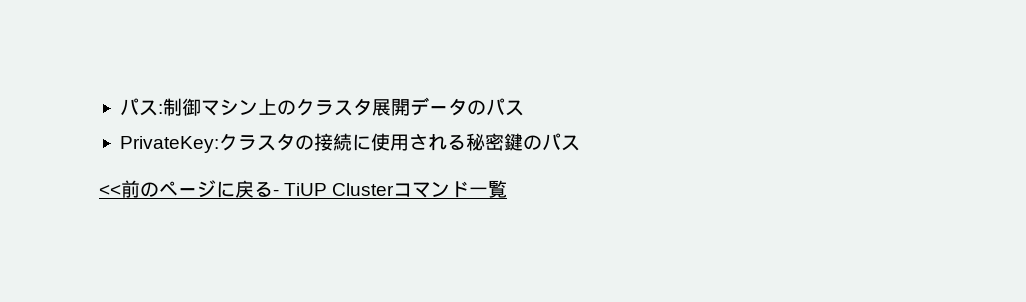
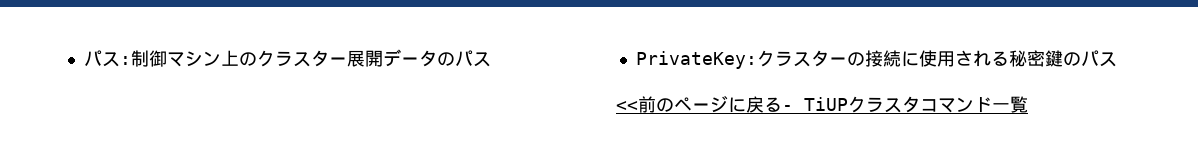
(372, 107) none -> [328,57,347,65] ー
(295, 142) none -> [828,57,847,65] ー
[332,183,395,196] Cluster -> [848,96,920,113] クラスタ

